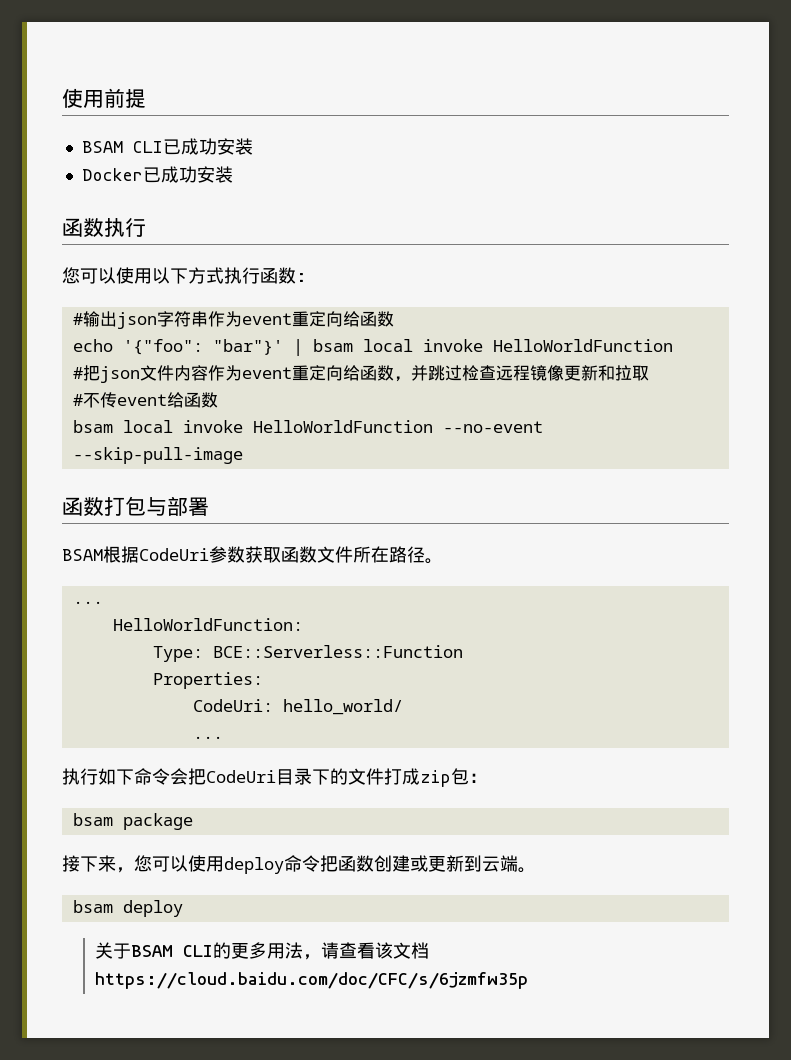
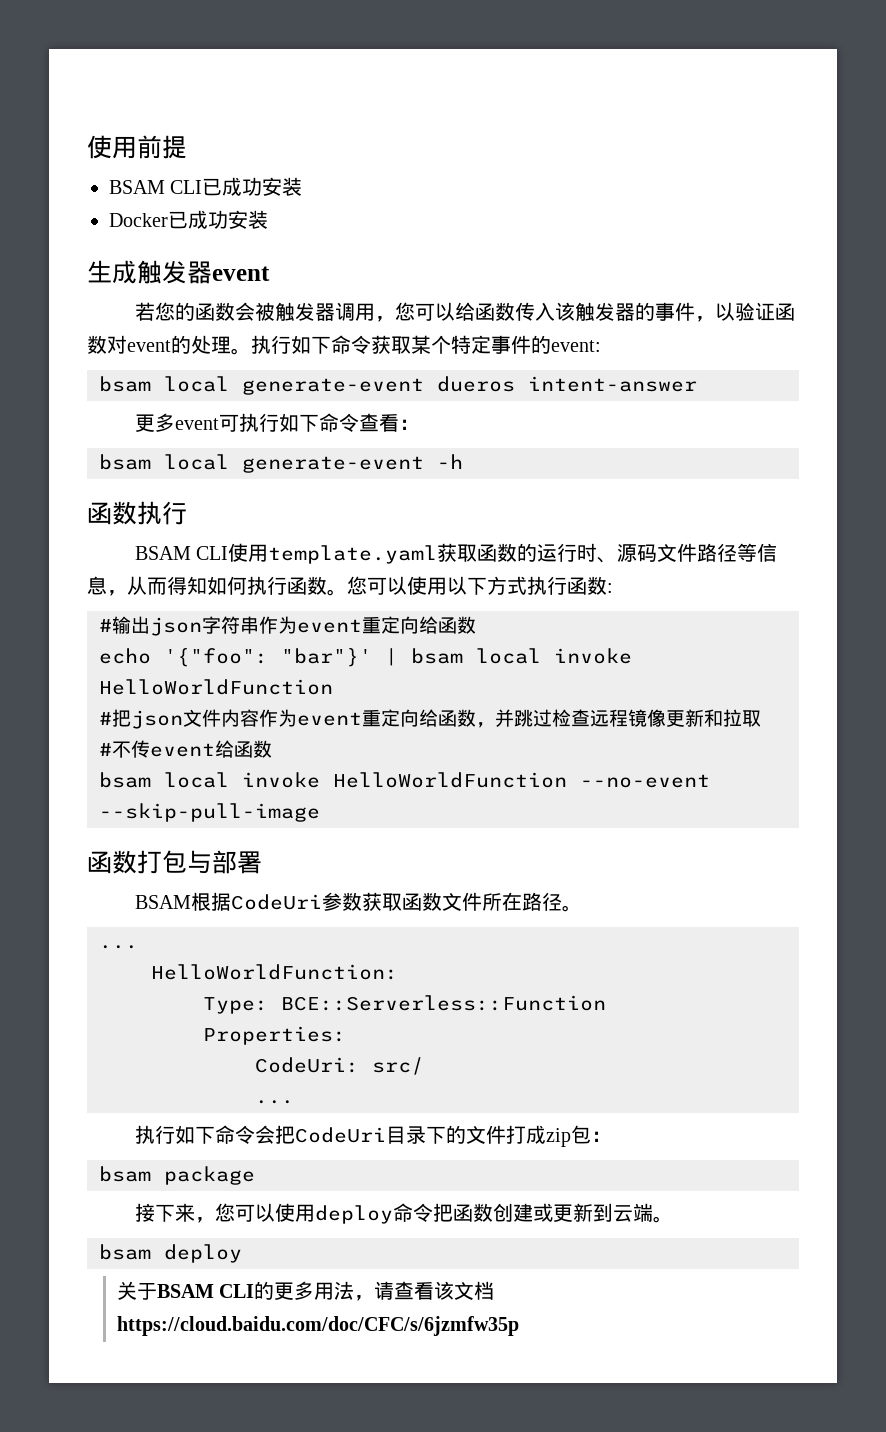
[62,218,146,237] 函数执行 // -> [87,260,270,284] [134,302,795,322] [87,335,601,355] [99,376,697,395] [134,413,419,432] [99,454,463,473] [87,501,187,525] [134,543,778,564] [87,576,347,596] 生成触发器event // 若您的函数会被触发器调用，您可以给函数传入该触发器的事件，以验证函数对event的处理。执行如下命令获取某个特定事件的event: // bsam local generate-event dueros intent-answer // 更多event可执行如下命令查看： // bsam local generate-event -h // 函数执行 // BSAM CLI使用template.yaml获取函数的运行时、源码文件路径等信息，从而得知如何执行函数。
[282,699,403,715] hello_world/ -> [372,1057,424,1075] src/

